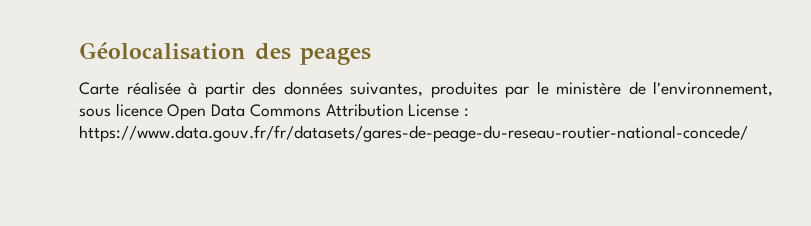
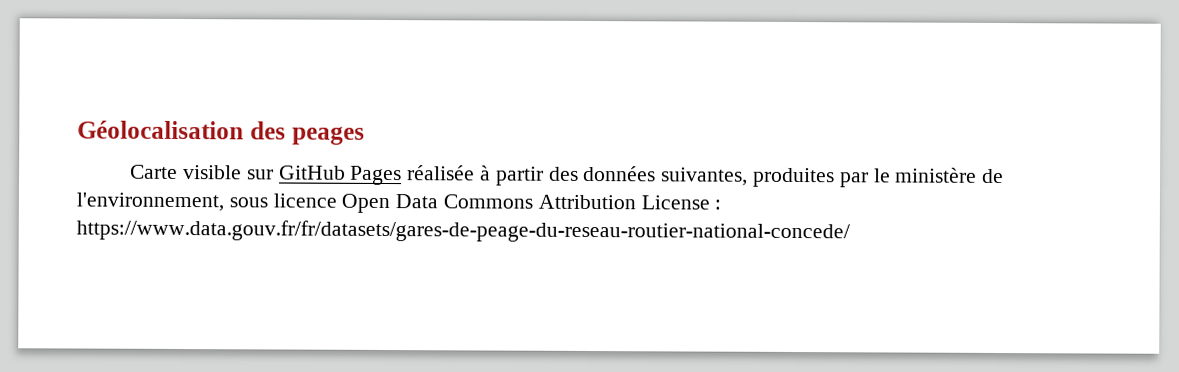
(119, 88) none -> [183,165,403,186] visible sur GitHub Pages

